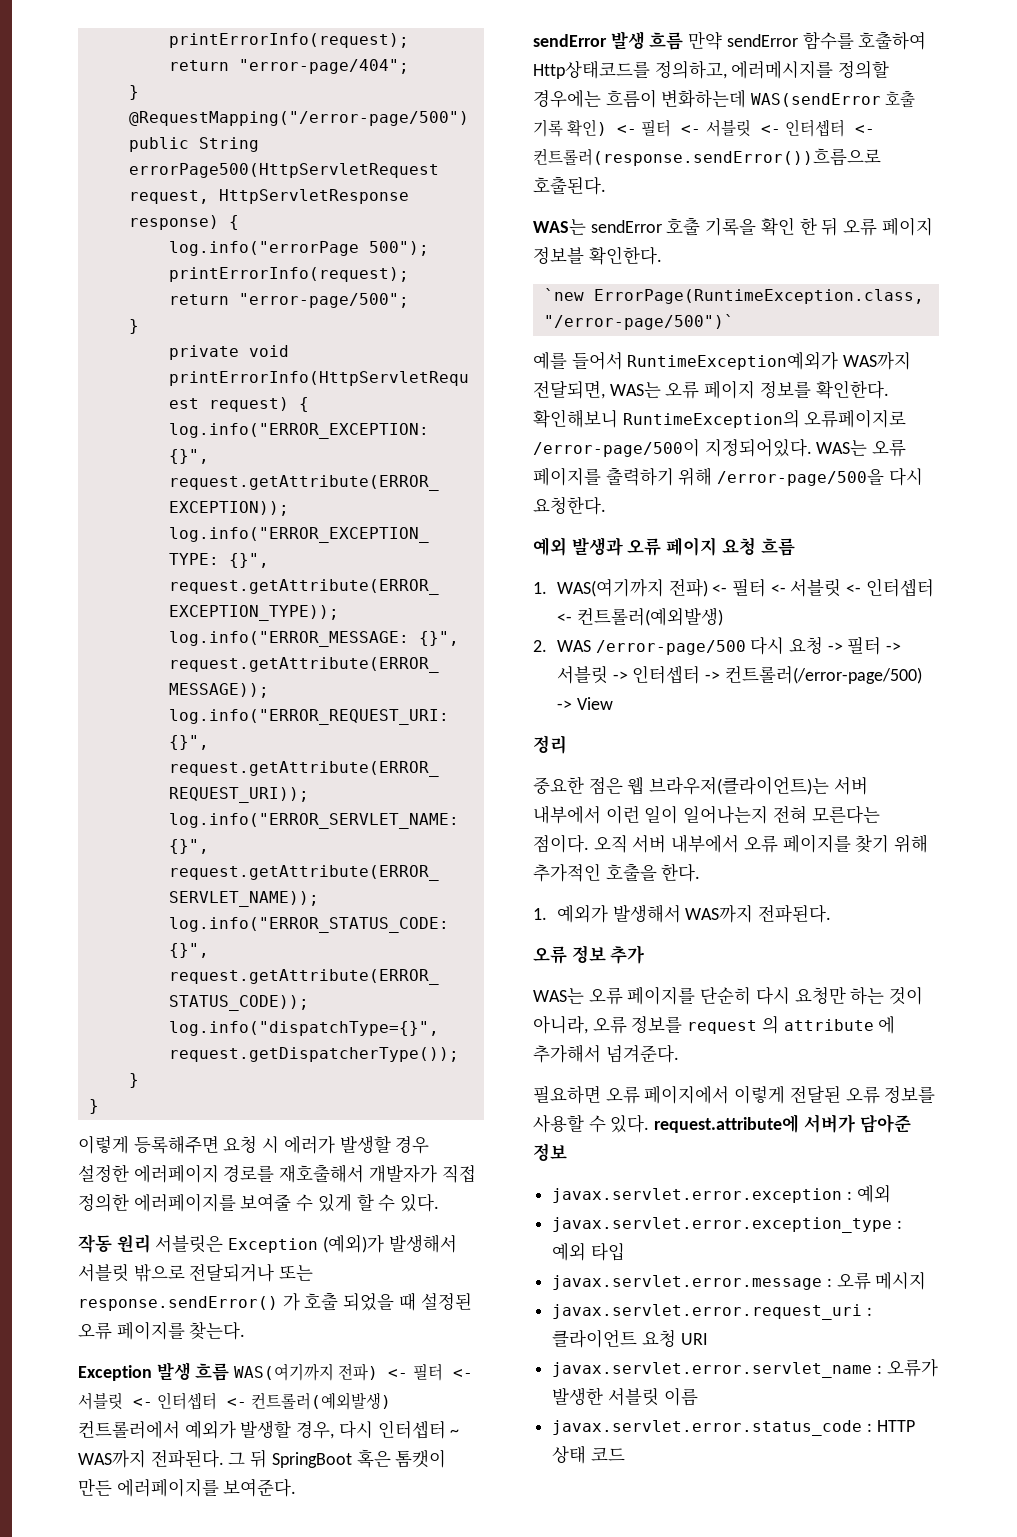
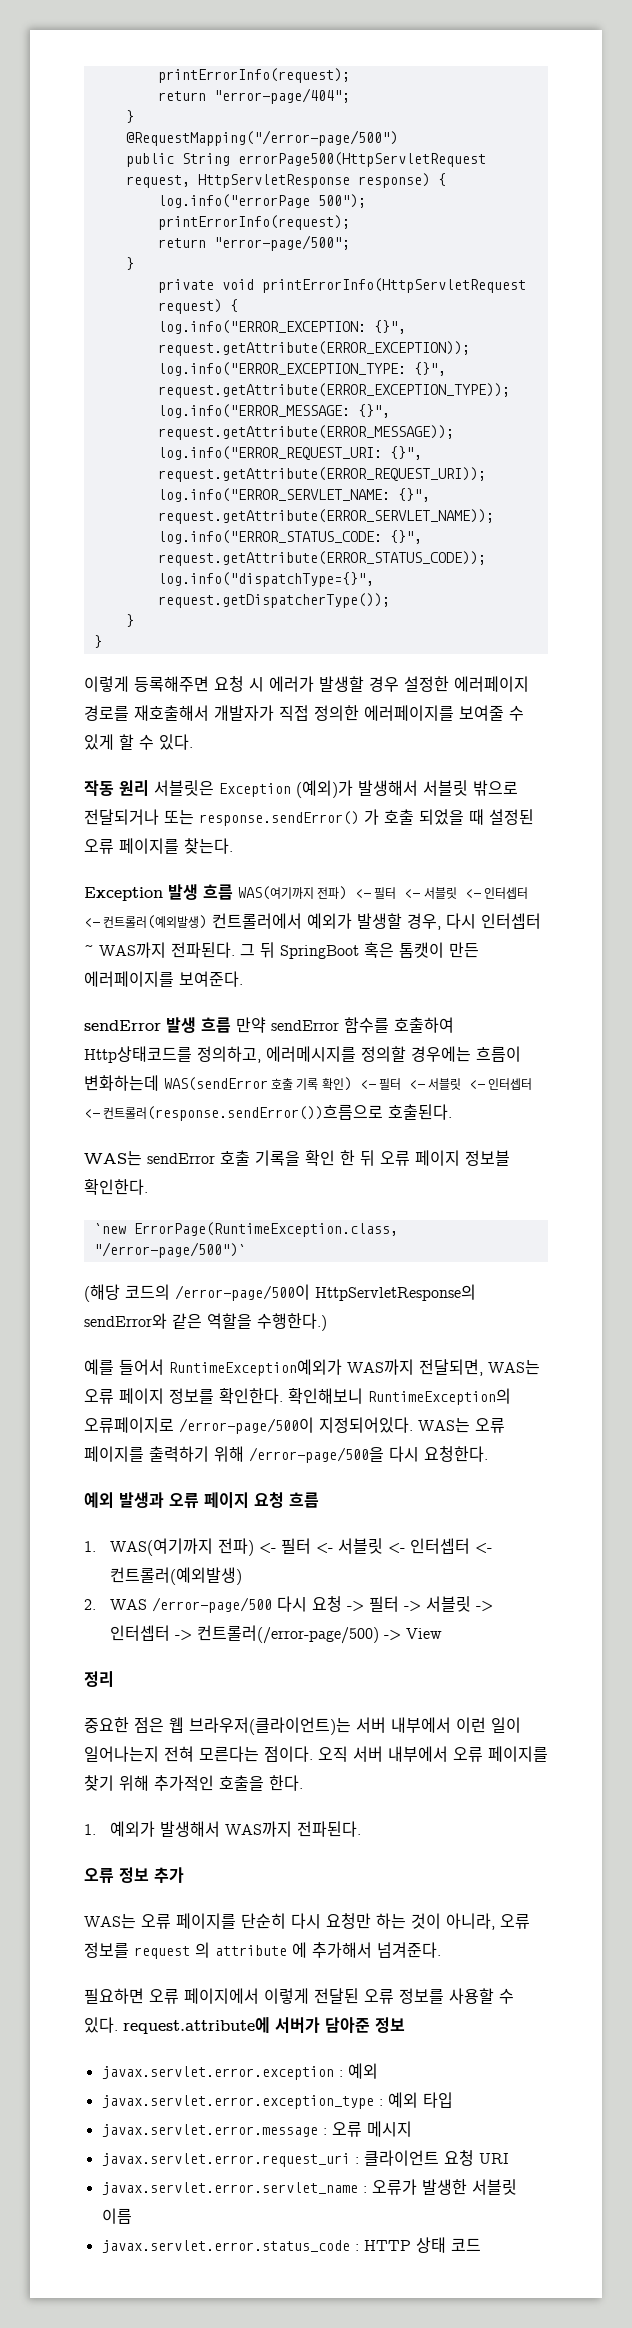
(734, 322) none -> [84,1284,476,1302] [84,1313,327,1331] // (해당 코드의 /error-page/500이 HttpServletResponse의 sendError와 같은 역할을 수행한다.)

